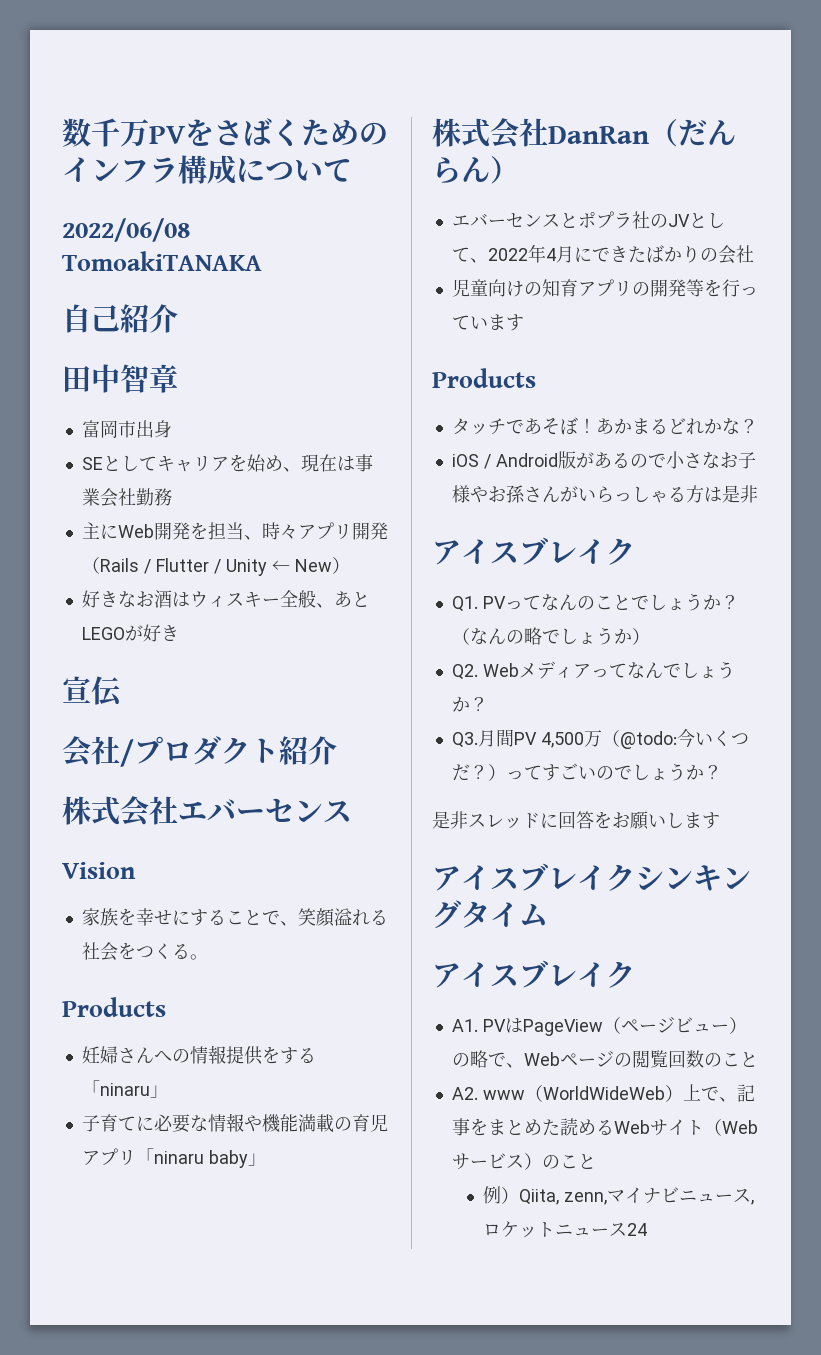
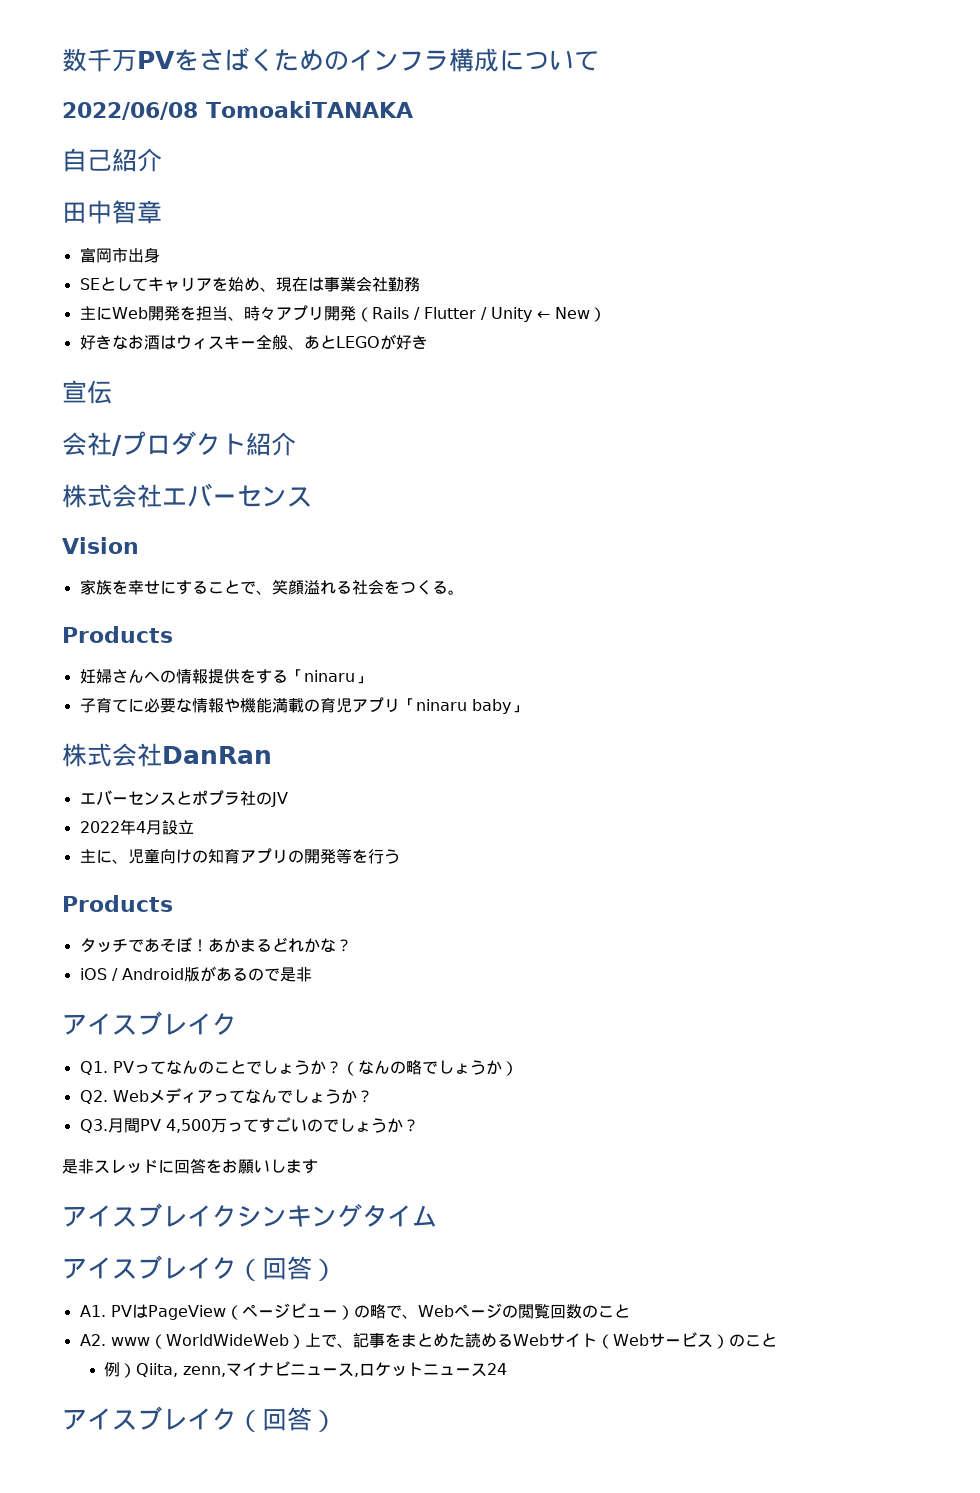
[649,119,736,147] [432,156,519,184] （だんらん） -> (272, 755) none
[688,212,725,228] [451,247,488,263] として、 -> (288, 799) //
[573,245,754,264] にできたばかりの会社 // -> [161,820,194,835] [79,849,128,864] 設立 // 主に、
[739,287,758,296] [451,314,524,331] っています -> [383,849,400,864] う
[665,451,756,469] [451,485,722,503] 小さなお子様やお孫さんがいらっしゃる方は -> (280, 974) none
[601,729,749,749] [451,764,506,781] （@todo:今いくつだ？） -> (227, 1125) none
(635, 974) none -> [237,1256,337,1281] （回答）
(648, 1229) none -> [62,1406,337,1432] // アイスブレイク（回答）

